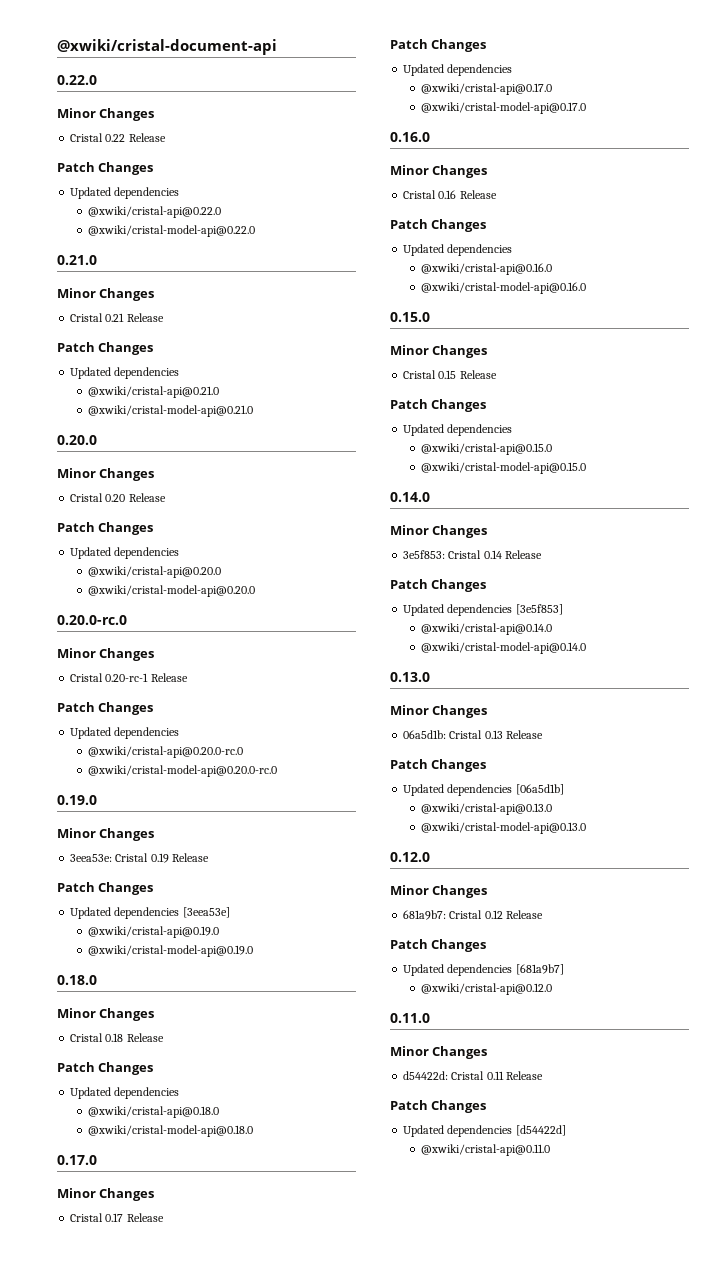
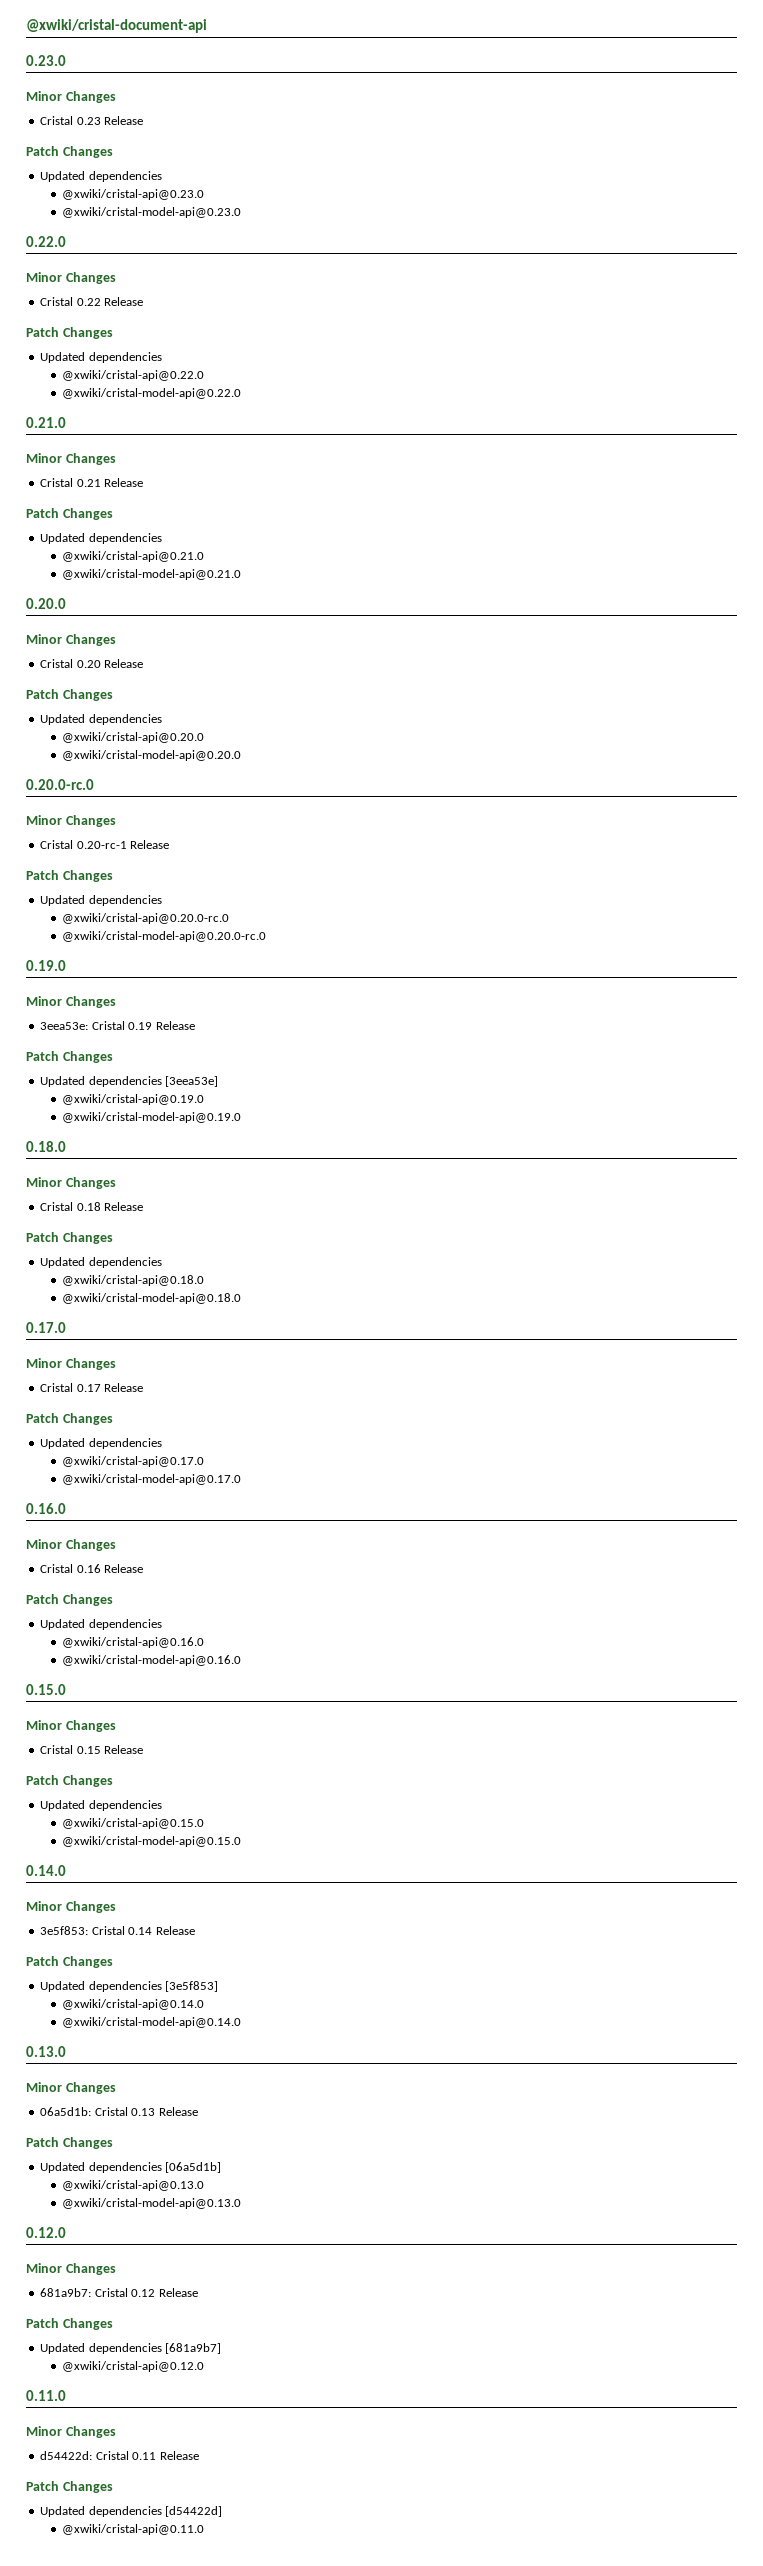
(277, 47) none -> [26,55,66,66] [26,91,116,103] [40,116,144,125] [26,146,113,158] [40,171,162,182] [62,189,205,200] [62,207,242,218] // 0.23.0 // Minor Changes // Cristal 0.23 Release // Patch Changes // Updated dependencies // @xwiki/cristal-api@0.23.0 // @xwiki/cristal-model-api@0.23.0

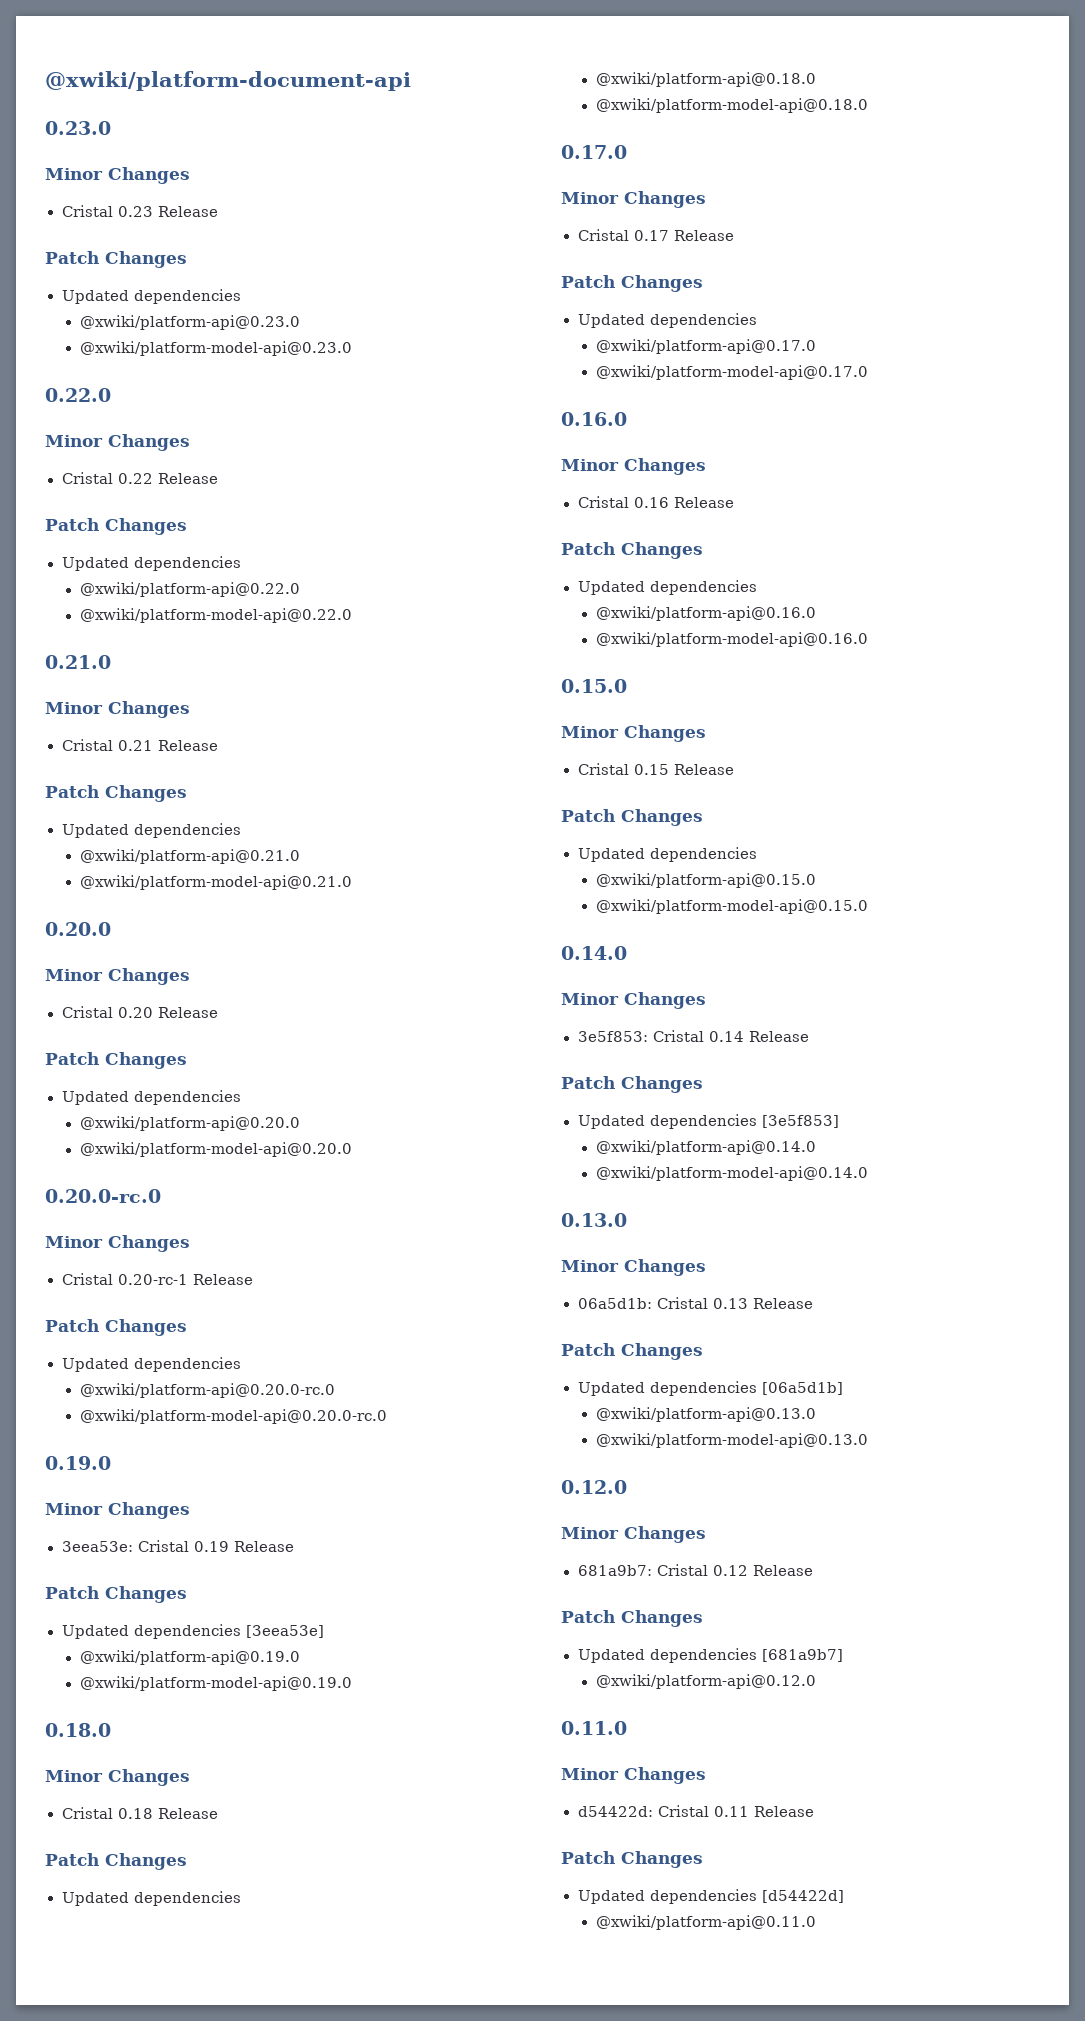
[26,19,207,33] @xwiki/cristal-document-api -> [45,71,411,91] @xwiki/platform-document-api
[62,189,205,200] [62,207,242,218] @xwiki/cristal-api@0.23.0 // @xwiki/cristal-model-api@0.23.0 -> [79,315,300,330] [79,341,352,356] @xwiki/platform-api@0.23.0 // @xwiki/platform-model-api@0.23.0
[62,370,205,381] [62,388,242,399] @xwiki/cristal-api@0.22.0 // @xwiki/cristal-model-api@0.22.0 -> [79,582,300,597] [79,608,352,623] @xwiki/platform-api@0.22.0 // @xwiki/platform-model-api@0.22.0
[62,551,205,562] [62,569,242,580] @xwiki/cristal-api@0.21.0 // @xwiki/cristal-model-api@0.21.0 -> [79,849,300,864] [79,875,352,890] @xwiki/platform-api@0.21.0 // @xwiki/platform-model-api@0.21.0
[62,732,205,743] [62,750,242,761] @xwiki/cristal-api@0.20.0 // @xwiki/cristal-model-api@0.20.0 -> [79,1116,300,1131] [79,1142,352,1157] @xwiki/platform-api@0.20.0 // @xwiki/platform-model-api@0.20.0
[62,913,230,924] [62,931,267,942] @xwiki/cristal-api@0.20.0-rc.0 // @xwiki/cristal-model-api@0.20.0-rc.0 -> [79,1383,335,1398] [79,1409,387,1424] @xwiki/platform-api@0.20.0-rc.0 // @xwiki/platform-model-api@0.20.0-rc.0
[62,1094,205,1105] [62,1112,242,1123] @xwiki/cristal-api@0.19.0 // @xwiki/cristal-model-api@0.19.0 -> [79,1650,300,1665] [79,1676,352,1691] @xwiki/platform-api@0.19.0 // @xwiki/platform-model-api@0.19.0
[62,1275,205,1286] [62,1293,242,1304] @xwiki/cristal-api@0.18.0 // @xwiki/cristal-model-api@0.18.0 -> [595,72,816,87] [595,98,868,113] @xwiki/platform-api@0.18.0 // @xwiki/platform-model-api@0.18.0
[62,1456,205,1467] [62,1474,242,1485] @xwiki/cristal-api@0.17.0 // @xwiki/cristal-model-api@0.17.0 -> [595,339,816,354] [595,365,868,380] @xwiki/platform-api@0.17.0 // @xwiki/platform-model-api@0.17.0
[62,1637,205,1648] [62,1655,242,1666] @xwiki/cristal-api@0.16.0 // @xwiki/cristal-model-api@0.16.0 -> [595,606,816,621] [595,632,868,647] @xwiki/platform-api@0.16.0 // @xwiki/platform-model-api@0.16.0
[62,1818,205,1829] [62,1836,242,1847] @xwiki/cristal-api@0.15.0 // @xwiki/cristal-model-api@0.15.0 -> [595,873,816,888] [595,899,868,914] @xwiki/platform-api@0.15.0 // @xwiki/platform-model-api@0.15.0
[62,1999,205,2010] [62,2017,242,2028] @xwiki/cristal-api@0.14.0 // @xwiki/cristal-model-api@0.14.0 -> [595,1140,816,1155] [595,1166,868,1181] @xwiki/platform-api@0.14.0 // @xwiki/platform-model-api@0.14.0
[62,2180,205,2191] [62,2198,242,2209] @xwiki/cristal-api@0.13.0 // @xwiki/cristal-model-api@0.13.0 -> [595,1407,816,1422] [595,1433,868,1448] @xwiki/platform-api@0.13.0 // @xwiki/platform-model-api@0.13.0
[62,2361,205,2372] @xwiki/cristal-api@0.12.0 -> [595,1674,816,1689] @xwiki/platform-api@0.12.0
[62,2524,205,2535] @xwiki/cristal-api@0.11.0 -> [595,1915,816,1930] @xwiki/platform-api@0.11.0

